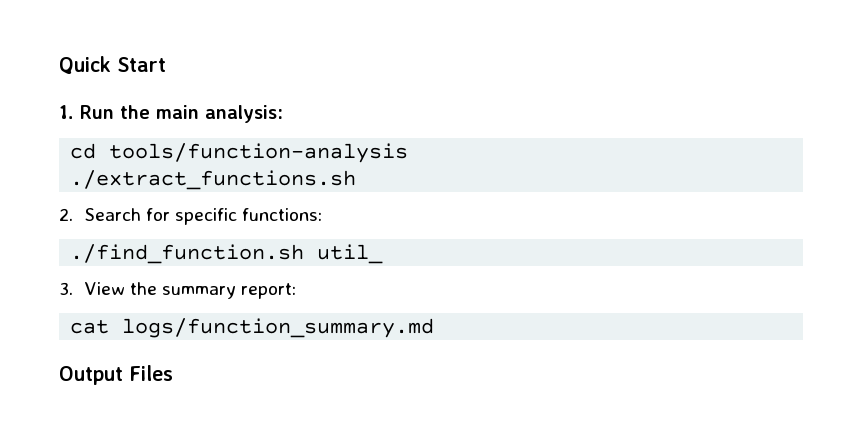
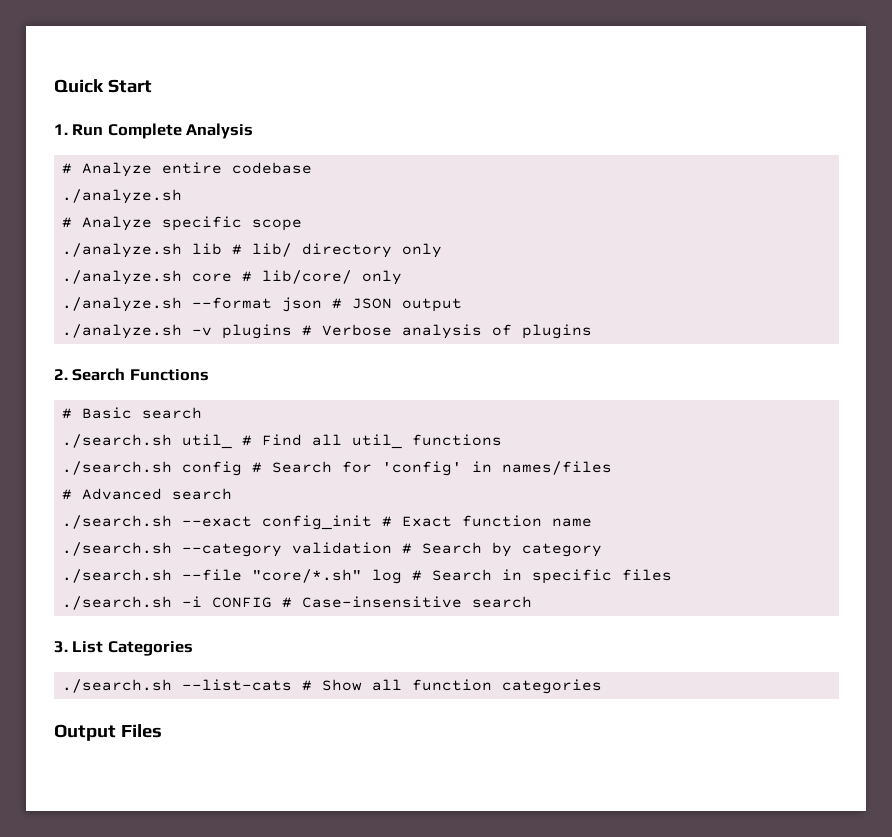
[120,105,283,123] [70,143,409,163] [70,170,357,190] [59,208,323,225] [70,244,384,264] [59,282,297,299] [70,318,435,338] the main analysis: // cd tools/function-analysis // ./extract_functions.sh // 2. Search for specific functions: // ./find_function.sh util_ // 3. View the summary report: // cat logs/function_summary.md -> [107,123,254,139] [62,162,313,177] [62,189,183,204] [62,216,303,231] [62,243,443,258] [62,270,403,285] [62,297,463,312] [62,324,593,339] [54,368,209,381] [62,407,203,419] [62,434,503,449] [62,461,613,476] [62,488,233,500] [62,515,593,530] [62,542,603,557] [62,569,673,584] [62,596,533,610] [54,641,193,656] [62,679,603,694] Complete Analysis // # Analyze entire codebase // ./analyze.sh // # Analyze specific scope // ./analyze.sh lib # lib/ directory only // ./analyze.sh core # lib/core/ only // ./analyze.sh --format json # JSON output // ./analyze.sh -v plugins # Verbose analysis of plugins // 2. Search Functions // # Basic search // ./search.sh util_ # Find all util_ functions // ./search.sh config # Search for 'config' in names/files // # Advanced search // ./search.sh --exact config_init # Exact function name // ./search.sh --category validation # Search by category // ./search.sh --file "core/*.sh" log # Search in specific files // ./search.sh -i CONFIG # Case-insensitive search // 3. List Categories // ./search.sh --list-cats # Show all function categories

